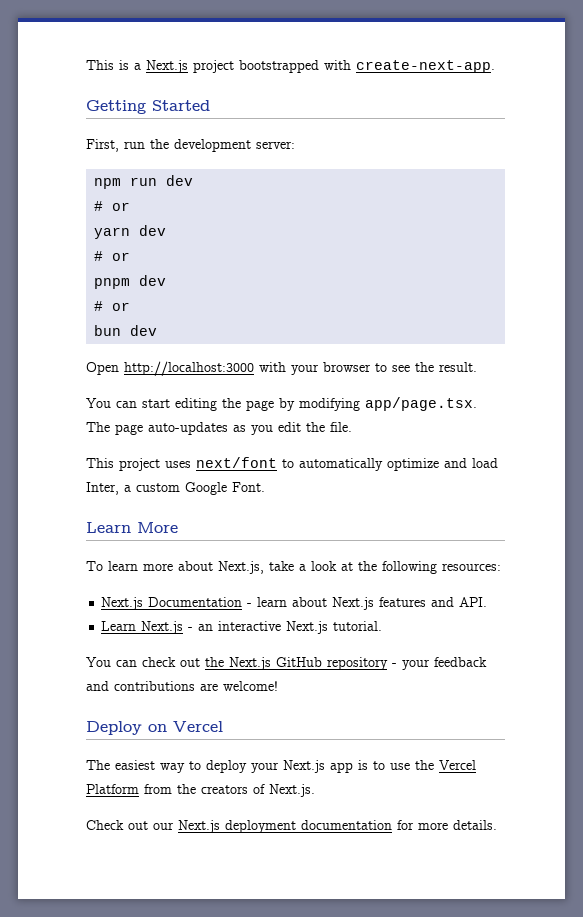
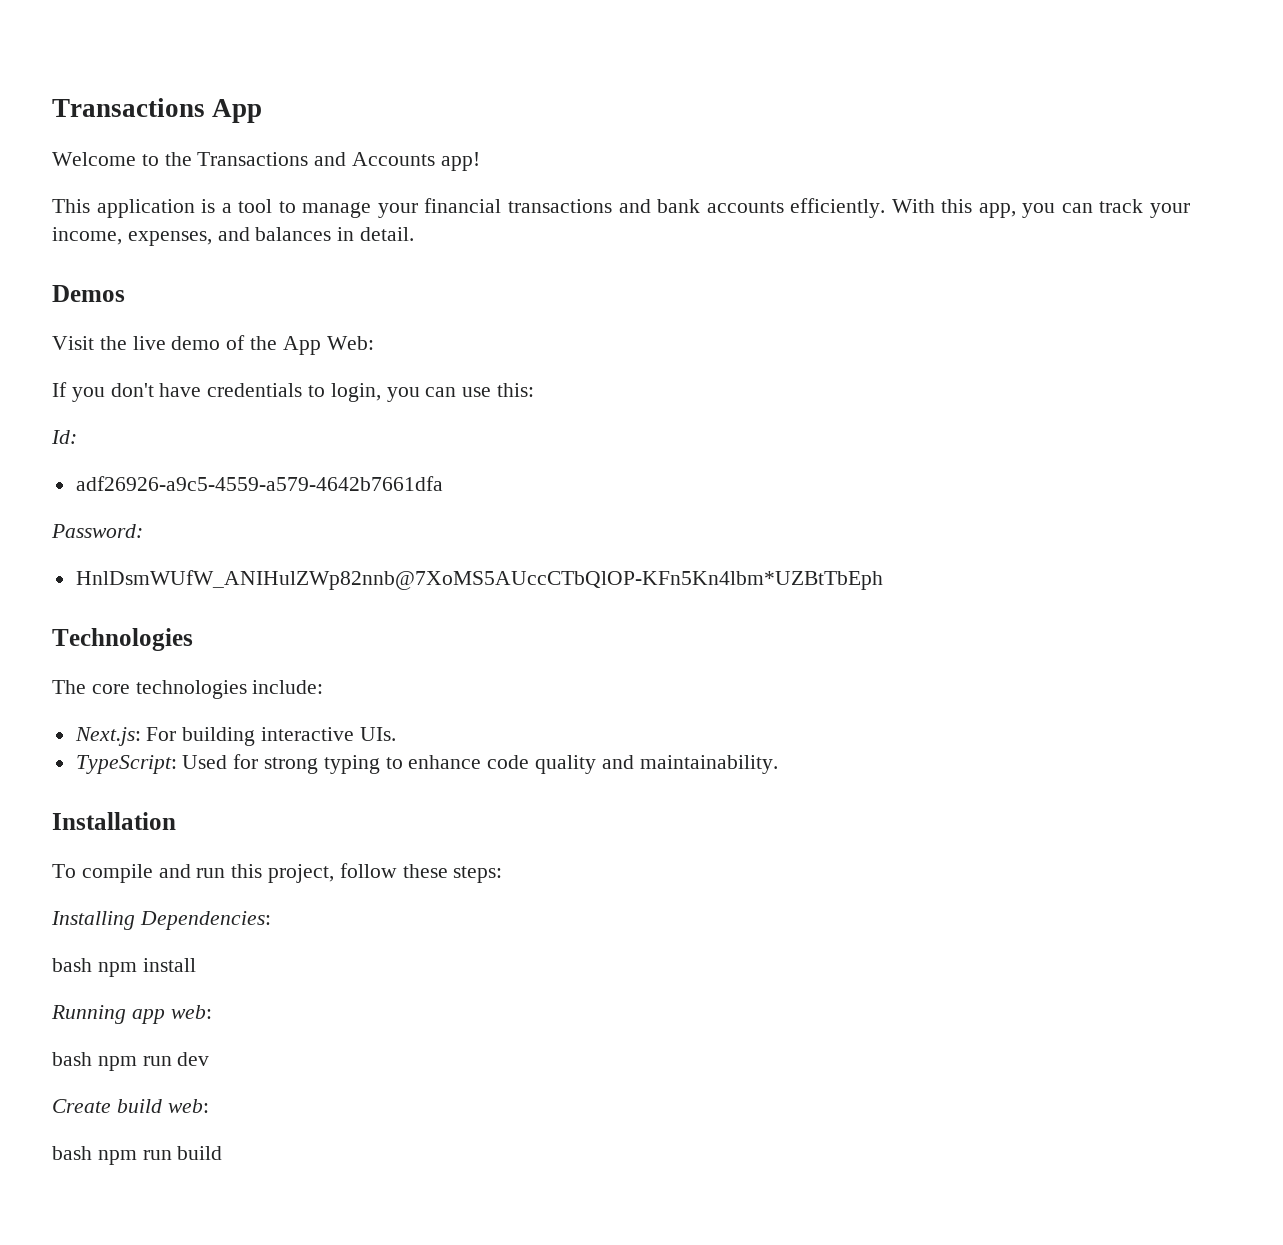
[86,60,495,73] [86,100,210,114] [86,139,295,152] [94,175,194,189] [94,201,131,211] [94,225,167,239] [94,251,131,261] [94,275,167,289] [94,301,131,311] [94,325,158,336] [86,361,477,376] [86,397,477,411] [86,422,352,435] [86,457,498,471] [86,482,265,495] [86,522,178,533] [86,561,501,574] [101,597,488,610] [101,621,383,634] [86,657,487,670] [86,681,278,691] [86,721,223,735] [86,760,476,773] [86,784,315,797] [86,820,497,833] This is a Next.js project bootstrapped with create-next-app. // Getting Started // First, run the development server: // npm run dev // # or // yarn dev // # or // pnpm dev // # or // bun dev // Open http://localhost:3000 with your browser to see the result. // You can start editing the page by modifying app/page.tsx. The page auto-updates as you edit the file. // This project uses next/font to automatically optimize and load Inter, a custom Google Font. // Learn More // To learn more about Next.js, take a look at the following resources: // Next.js Documentation - learn about Next.js features and API. // Learn Next.js - an interactive Next.js tutorial. // You can check out the Next.js GitHub repository - your feedback and contributions are welcome! // Deploy on Vercel // The easiest way to deploy your Next.js app is to use the Vercel Platform from the creators of Next.js. // Check out our Next.js deployment documentation for more details. -> [52,98,263,123] [52,152,480,171] [52,198,1190,218] [52,227,415,246] [52,285,125,302] [52,335,374,355] [52,382,535,402] [51,430,77,444] [75,476,443,491] [51,524,143,538] [75,570,883,590] [52,628,193,651] [52,680,324,699] [74,727,396,746] [75,754,778,774] [52,812,176,830] [52,863,503,883] [51,911,271,930] [52,958,196,977] [51,1005,212,1024] [52,1052,210,1071] [52,1099,209,1113] [52,1146,223,1165] Transactions App // Welcome to the Transactions and Accounts app! // This application is a tool to manage your financial transactions and bank accounts efficiently. With this app, you can track your income, expenses, and balances in detail. // Demos // Visit the live demo of the App Web: // If you don't have credentials to login, you can use this: // Id: // adf26926-a9c5-4559-a579-4642b7661dfa // Password: // HnlDsmWUfW_ANIHulZWp82nnb@7XoMS5AUccCTbQlOP-KFn5Kn4lbm*UZBtTbEph // Technologies // The core technologies include: // Next.js: For building interactive UIs. // TypeScript: Used for strong typing to enhance code quality and maintainability. // Installation // To compile and run this project, follow these steps: // Installing Dependencies: // bash npm install // Running app web: // bash npm run dev // Create build web: // bash npm run build

